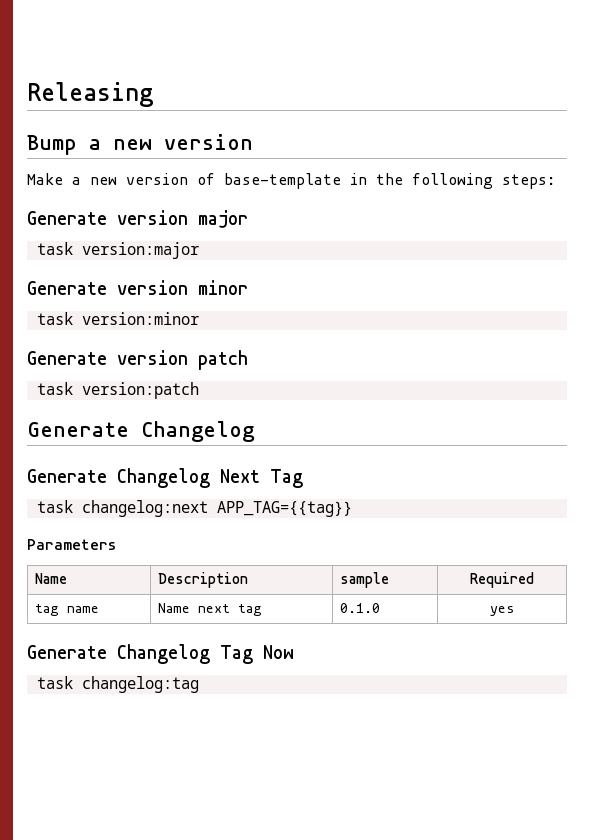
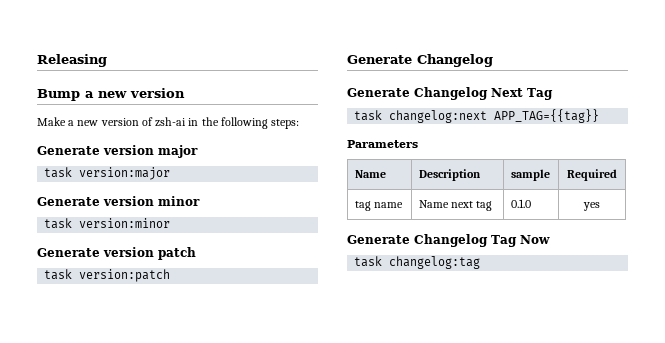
[224,173,341,189] base-template -> [155,117,187,127] zsh-ai

